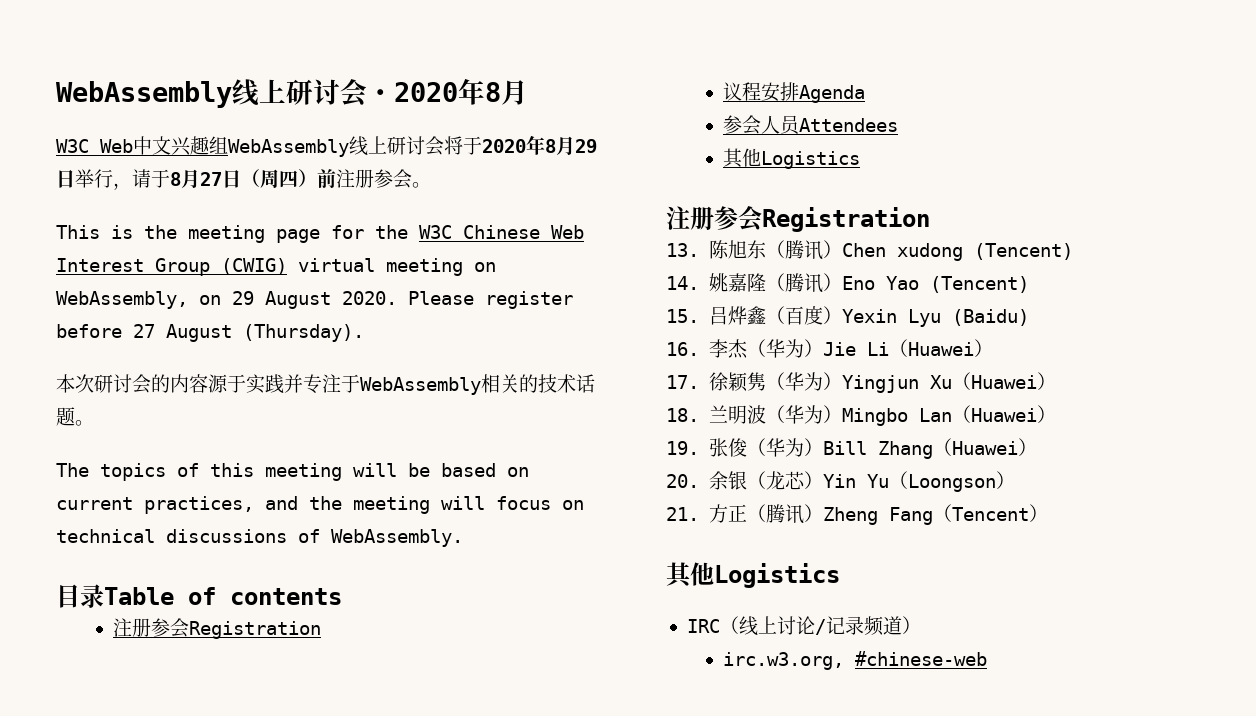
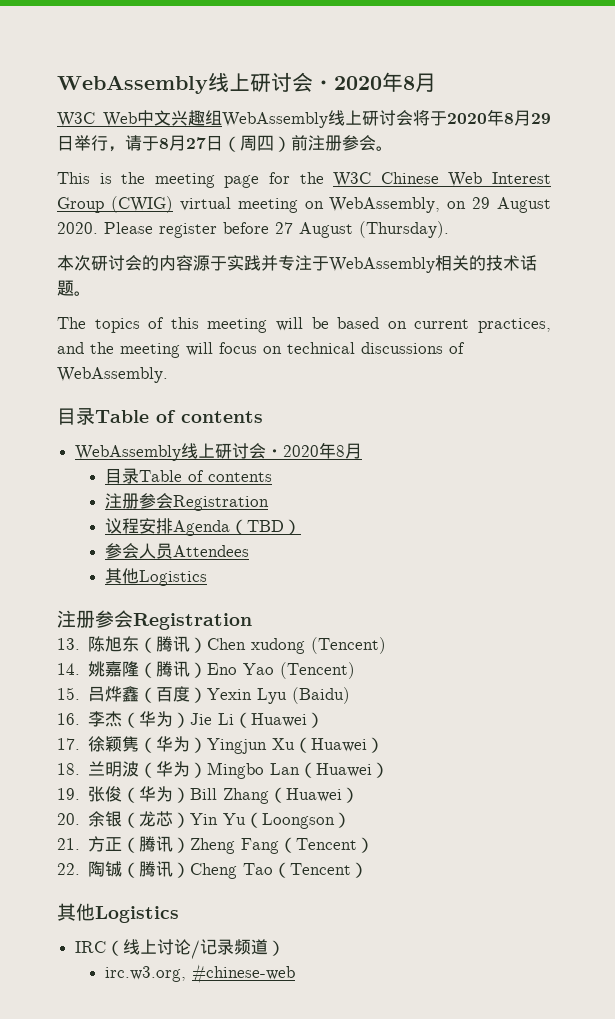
(342, 596) none -> [75,442,363,461] [104,468,272,484] // WebAssembly线上研讨会・2020年8月 // 目录Table of contents
(865, 94) none -> [229,519,301,535] （TBD）
(1048, 513) none -> [57,861,369,879] // 22.陶铖（腾讯）Cheng Tao（Tencent）

